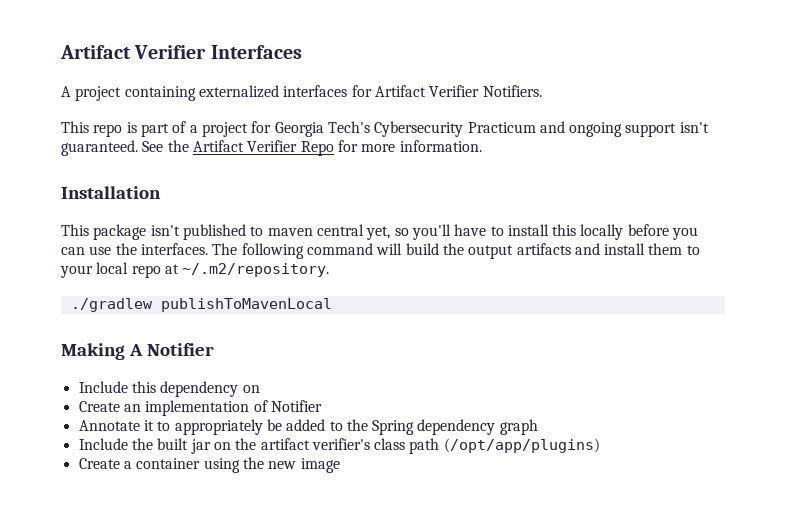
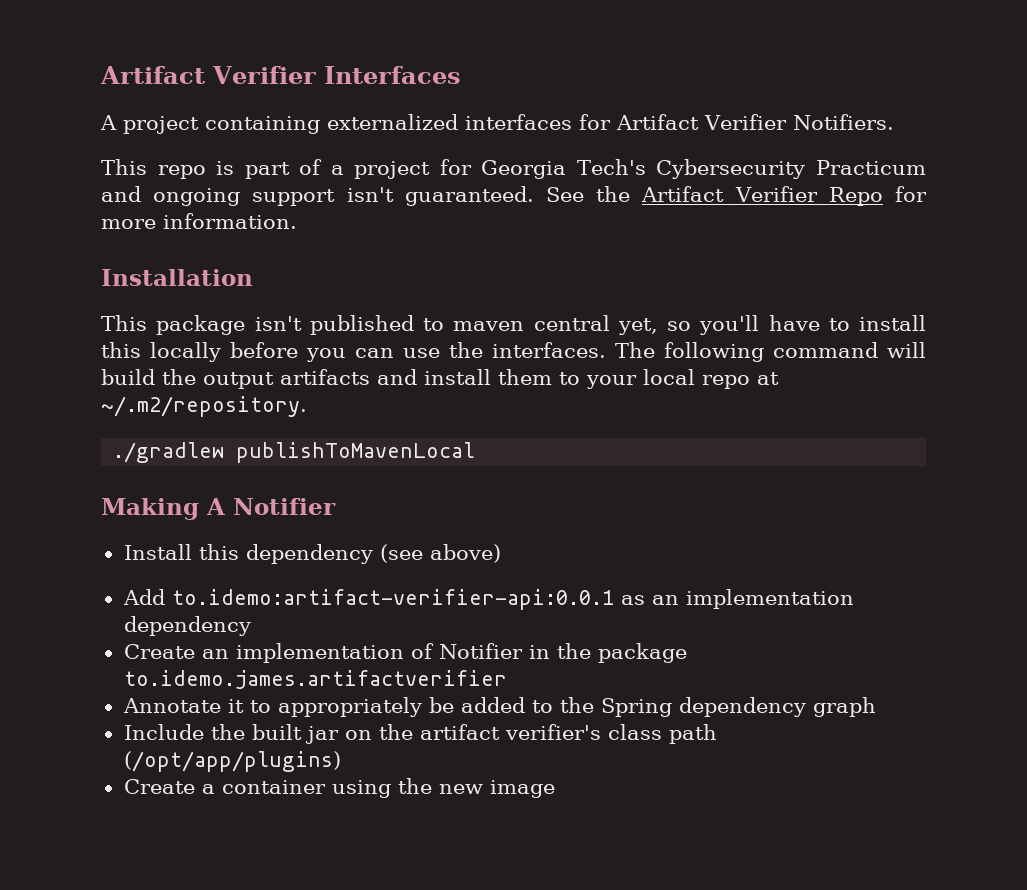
[78,381,128,393] Include -> [123,544,192,560] Install
[242,385,260,393] on -> [379,544,501,563] [122,589,854,610] [123,616,251,636] (see above) // Add to.idemo:artifact-verifier-api:0.0.1 as an implementation dependency
(322, 406) none -> [528,643,687,663] [123,670,507,689] in the package to.idemo.james.artifactverifier

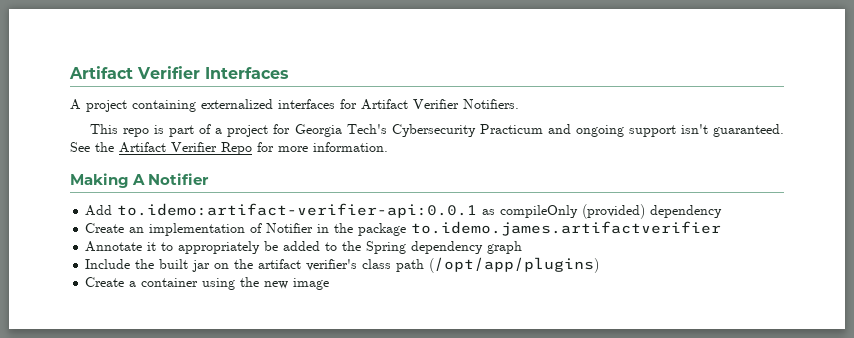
[101,269,253,286] [101,315,926,335] [101,342,926,362] [101,369,779,389] [101,396,307,417] [113,442,476,463] [101,498,336,520] [123,544,501,564] Installation // This package isn't published to maven central yet, so you'll have to install this locally before you can use the interfaces. The following command will build the output artifacts and install them to your local repo at ~/.m2/repository. // ./gradlew publishToMavenLocal // Making A Notifier // Install this dependency (see above) -> [70,173,210,188] Making A Notifier
[651,589,854,609] an implementation -> [500,204,646,219] compileOnly (provided)

